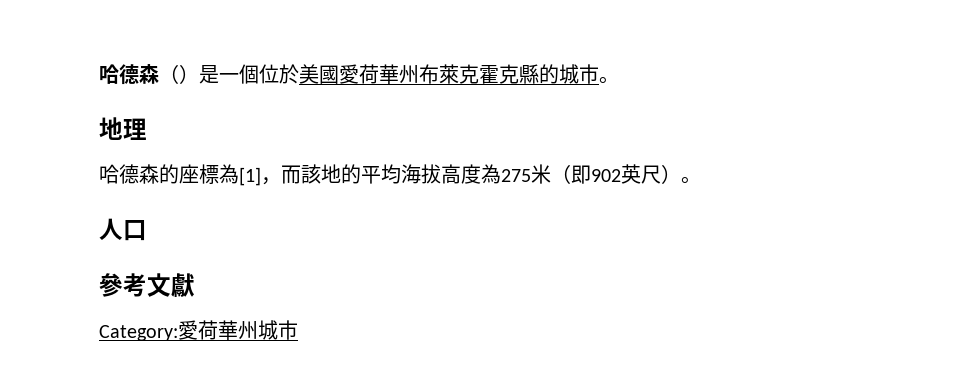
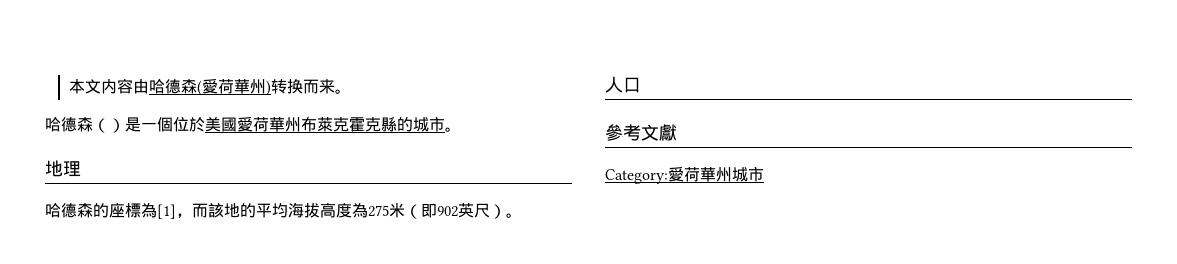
(99, 74) none -> [69,78,352,96] 本文内容由哈德森(愛荷華州)转换而来。 //

